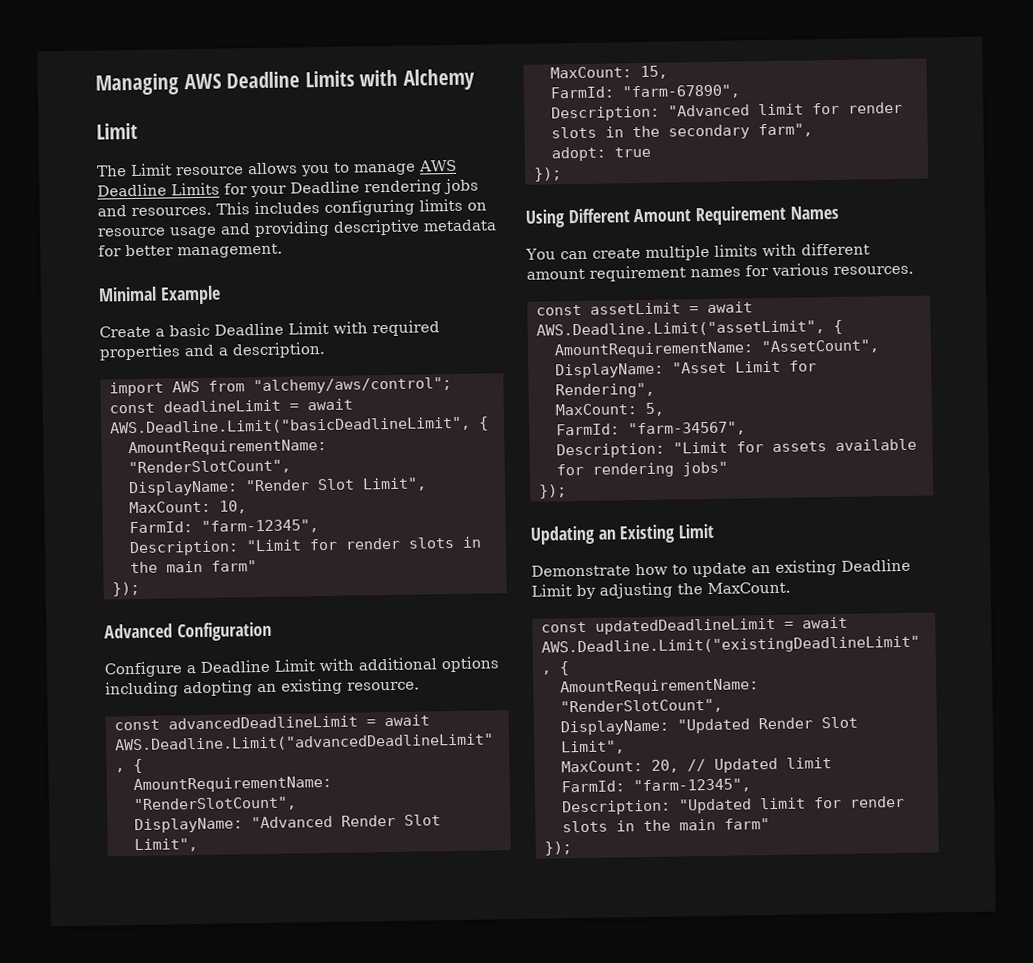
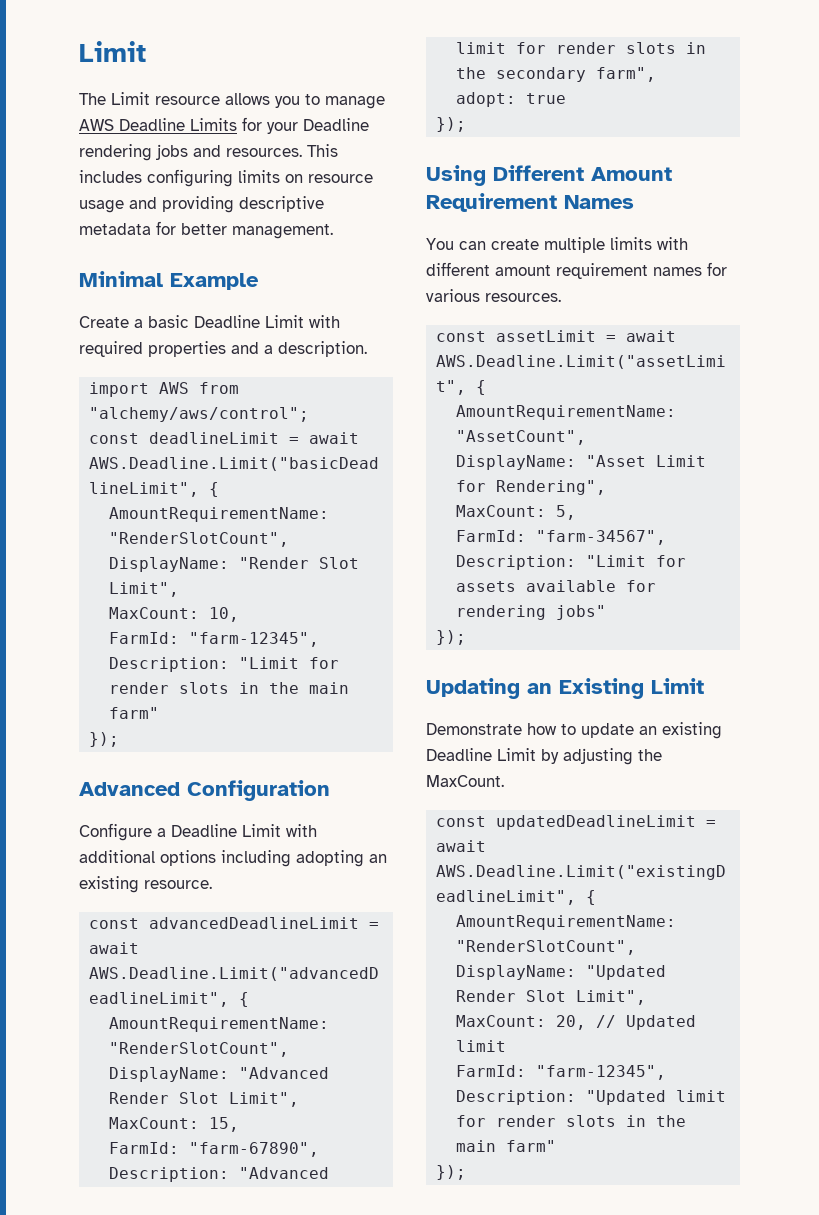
[95,68,475,96] Managing AWS Deadline Limits with Alchemy // -> (79, 51) none

